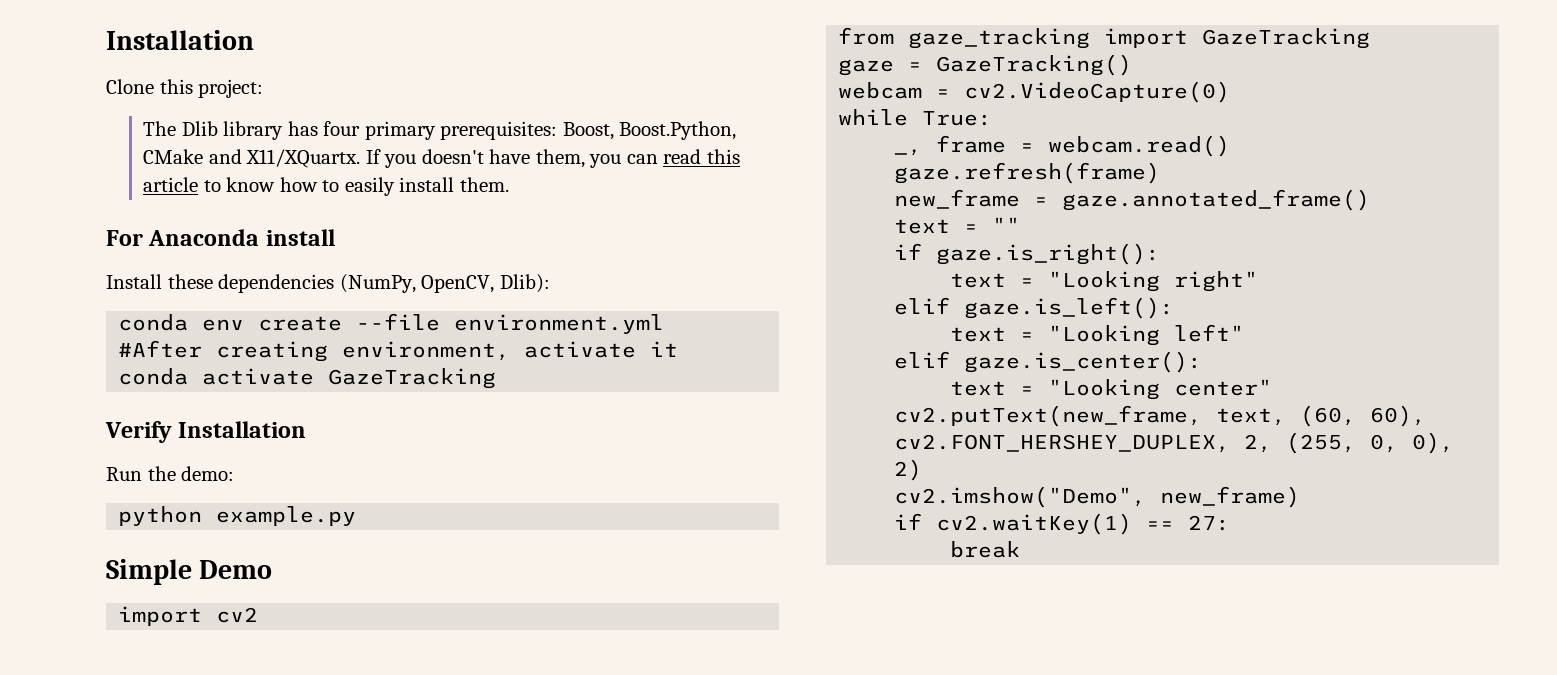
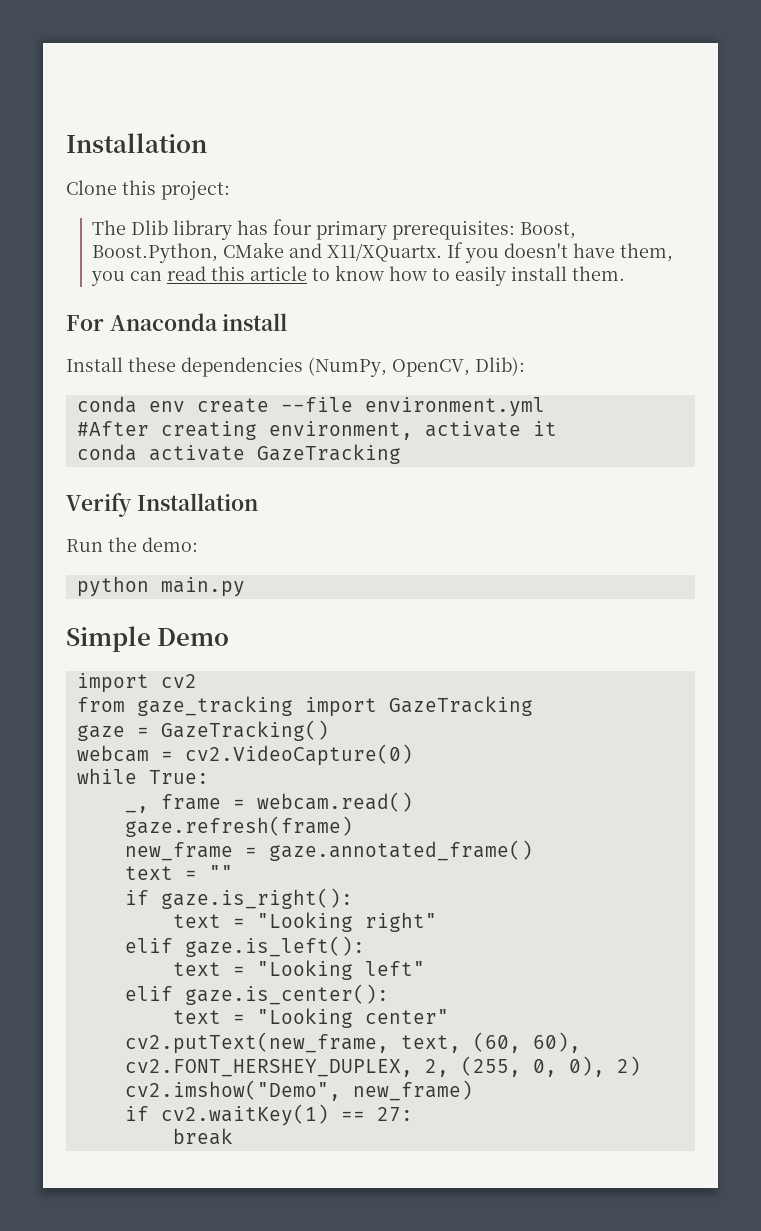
[216,506,357,526] example.py -> [160,577,245,597] main.py

